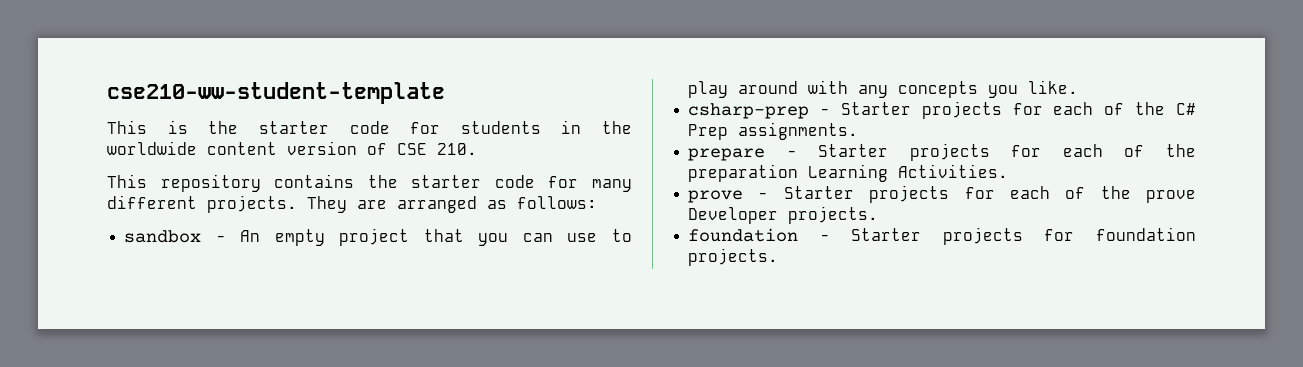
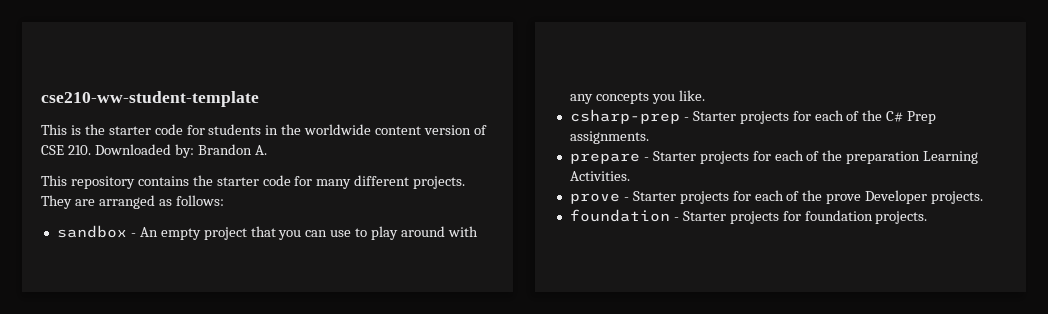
(477, 149) none -> [94,144,267,158] Downloaded by: Brandon A.

